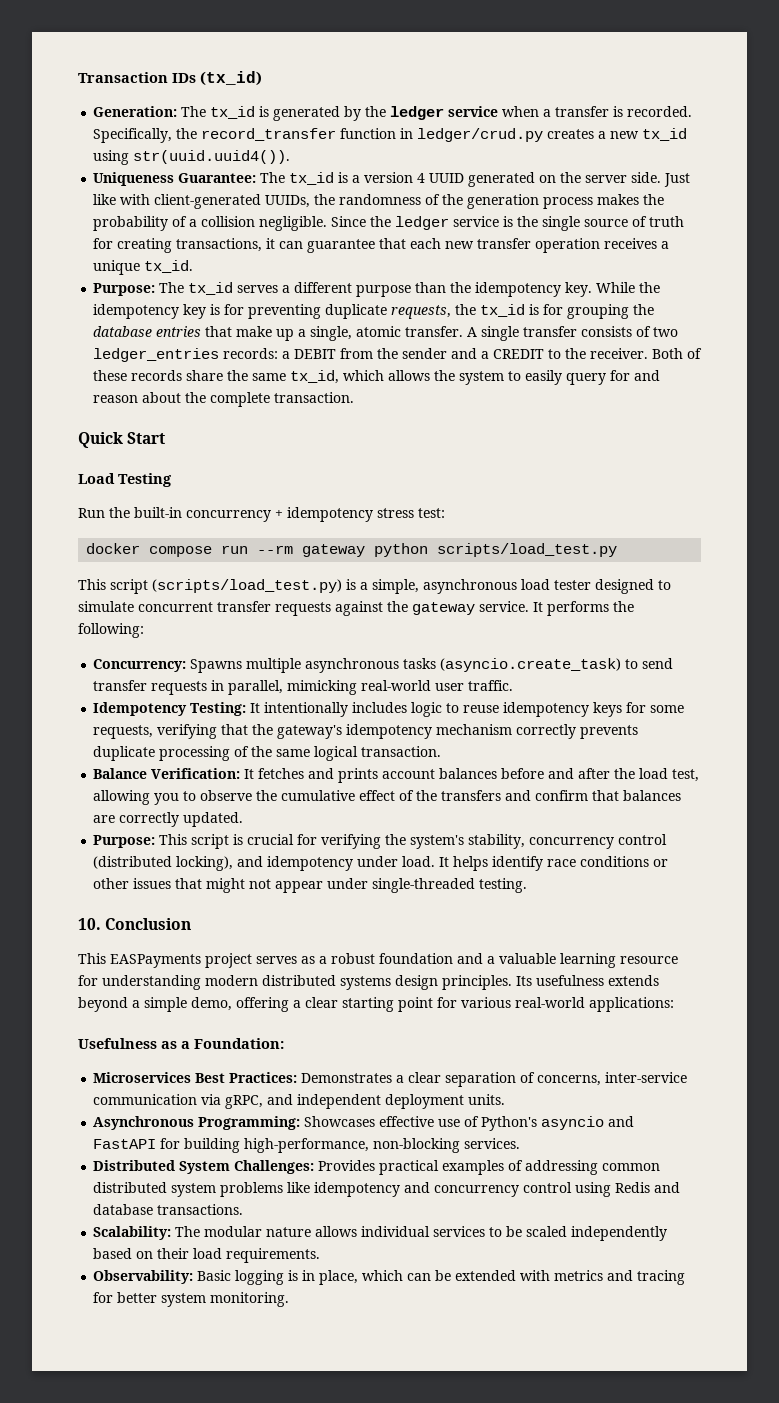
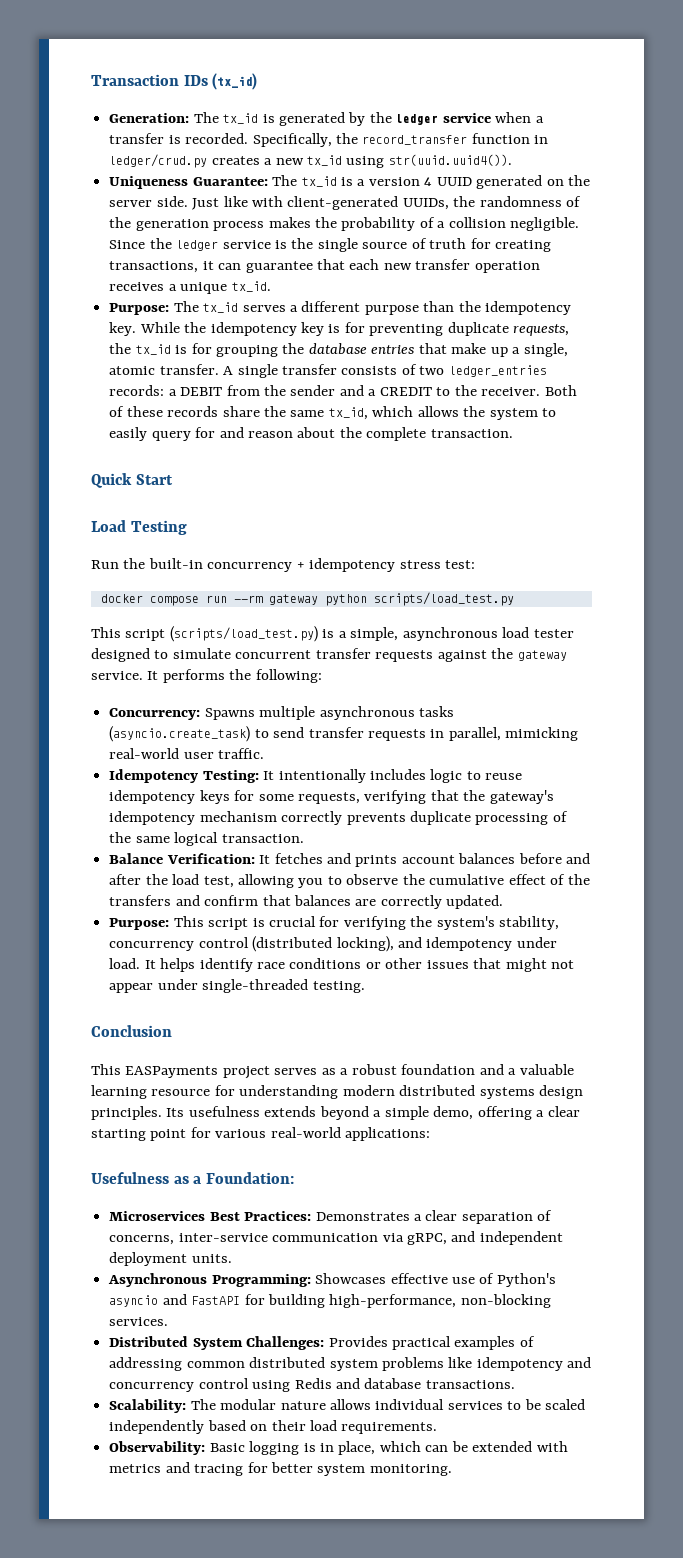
[78,918,101,930] 10. -> (365, 987) none

